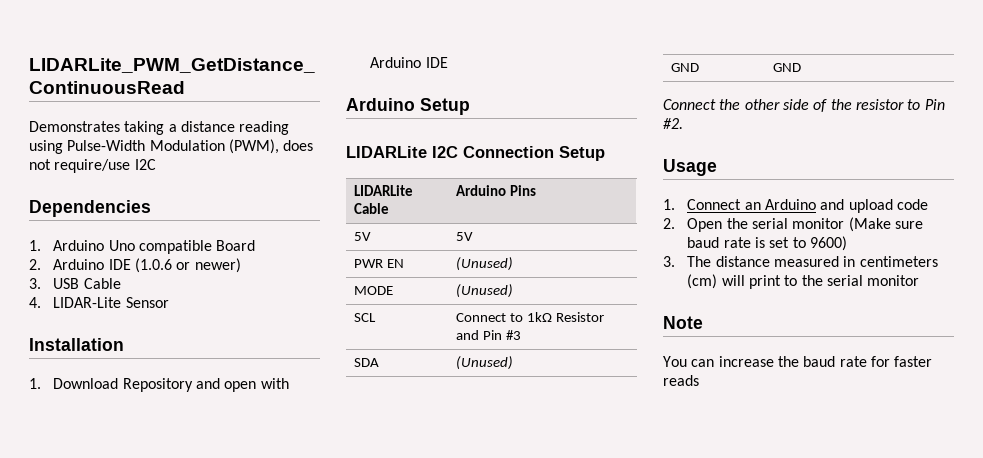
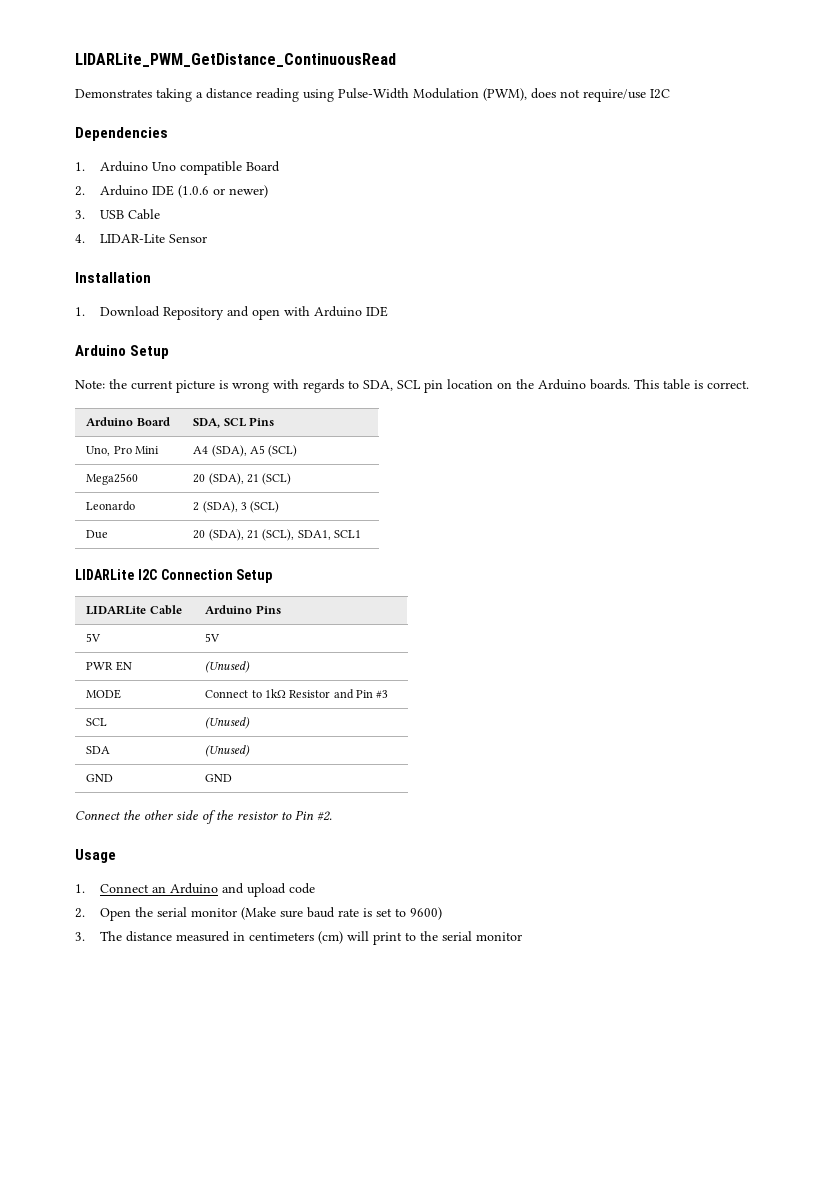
(470, 106) none -> [75,379,749,393] [86,417,170,426] [193,417,274,428] [86,446,159,456] [193,445,298,457] [86,473,139,485] [193,473,292,485] [86,501,136,511] [193,501,280,513] [86,530,109,539] [193,529,361,541] // Note: the current picture is wrong with regards to SDA, SCL pin location on the Arduino boards. This table is correct. // Arduino Board | SDA, SCL Pins // Uno, Pro Mini | A4 (SDA), A5 (SCL) // Mega2560 | 20 (SDA), 21 (SCL) // Leonardo | 2 (SDA), 3 (SCL) // Due | 20 (SDA), 21 (SCL), SDA1, SCL1
[456,284,514,298] [354,313,377,322] | (Unused) // SCL -> (122, 694) none
(522, 335) none -> [86,718,108,726] [205,717,251,729] // SCL | (Unused)
[663,316,703,329] [663,356,933,367] [663,375,699,386] // Note // You can increase the baud rate for faster reads -> (522, 936) none

